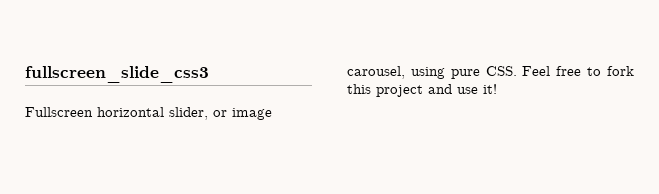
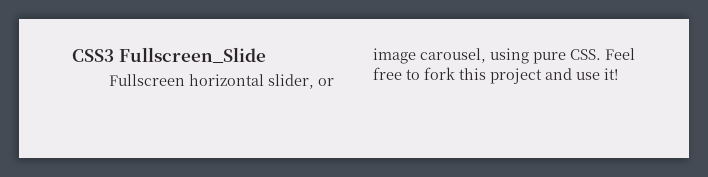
[25,66,209,83] fullscreen_slide_css3 -> [72,47,266,64] CSS3 Fullscreen_Slide

